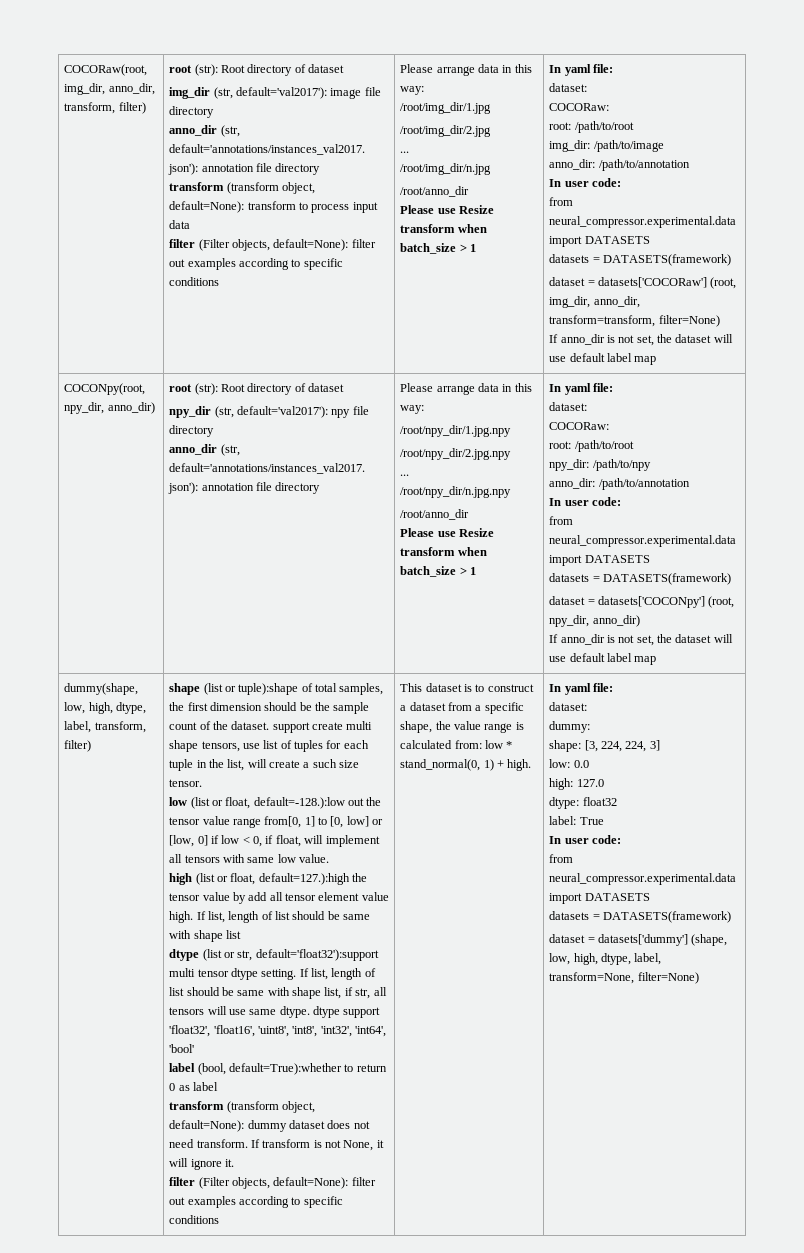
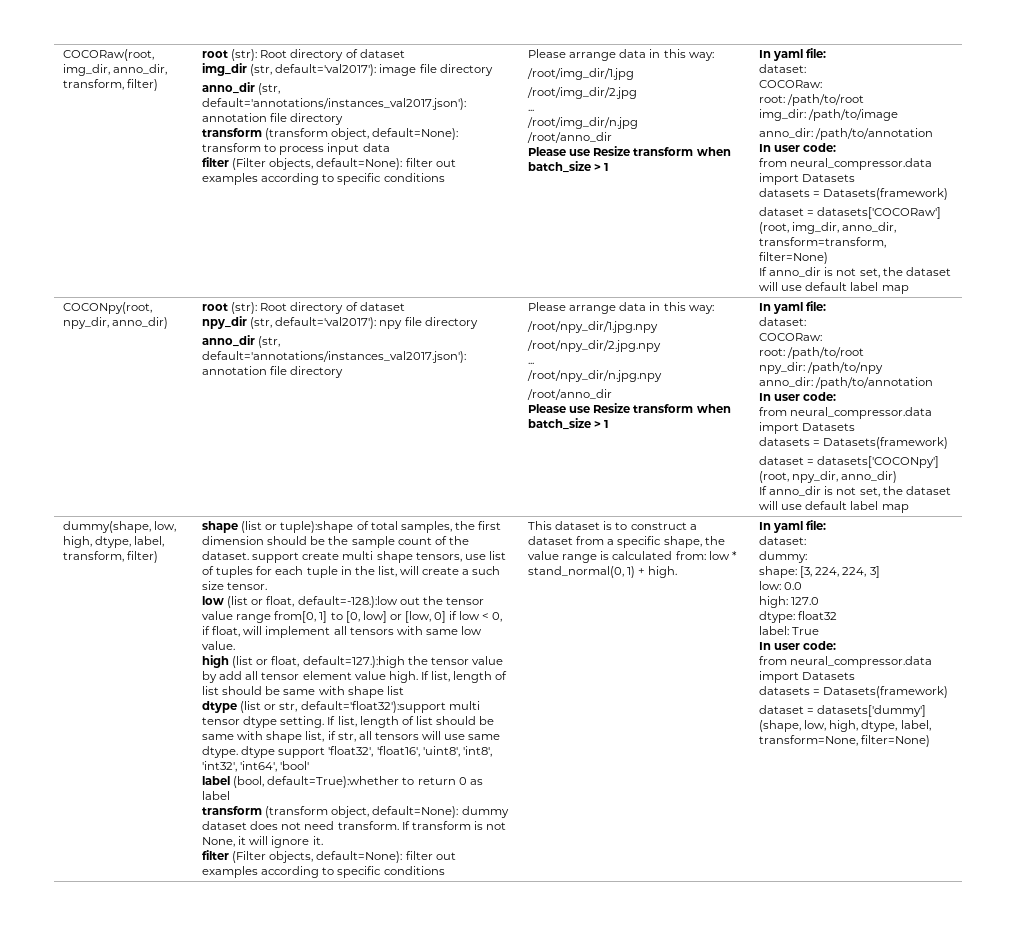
[549,216,737,228] [549,236,650,247] [549,254,731,266] neural_compressor.experimental.data import DATASETS // datasets = DATASETS(framework) -> [790,158,933,170] [759,173,856,185] [759,188,949,200] neural_compressor.data import Datasets // datasets = Datasets(framework)
[549,535,737,547] [549,555,650,566] [549,573,731,585] neural_compressor.experimental.data import DATASETS // datasets = DATASETS(framework) -> [790,407,933,419] [759,422,856,434] [759,437,949,449] neural_compressor.data import Datasets // datasets = Datasets(framework)
[549,873,737,885] [549,893,650,904] [549,911,731,923] neural_compressor.experimental.data import DATASETS // datasets = DATASETS(framework) -> [790,656,933,668] [759,671,856,683] [759,686,949,698] neural_compressor.data import Datasets // datasets = Datasets(framework)

